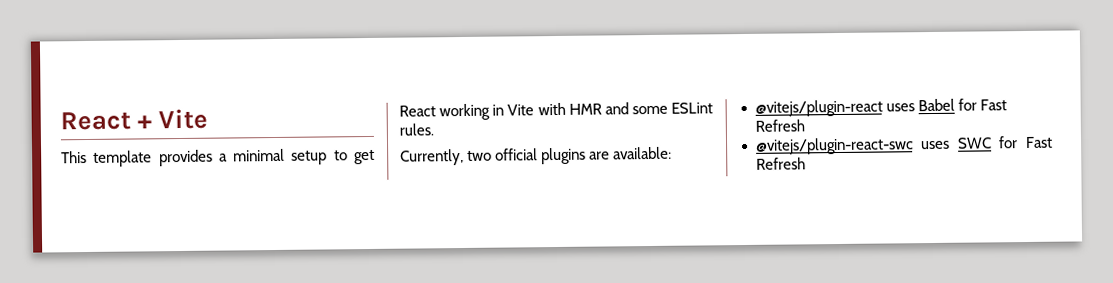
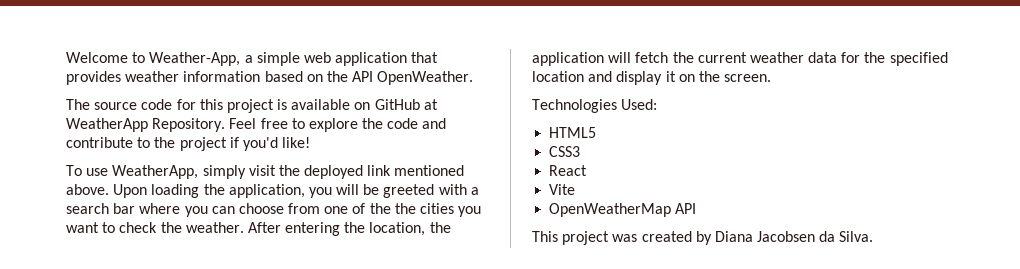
[60,108,209,131] React + Vite -> [66,52,439,66] [66,71,474,85] [66,99,438,113] [66,118,447,132] [66,137,311,151] [66,165,465,179] [66,184,479,198] [66,203,482,217] [66,222,451,236] [532,52,948,66] [532,71,772,85] [532,99,658,113] [549,127,597,138] [549,146,581,157] [549,165,588,176] [549,184,576,195] [549,203,697,217] Welcome to Weather-App, a simple web application that provides weather information based on the API OpenWeather. // The source code for this project is available on GitHub at WeatherApp Repository. Feel free to explore the code and contribute to the project if you'd like! // To use WeatherApp, simply visit the deployed link mentioned above. Upon loading the application, you will be greeted with a search bar where you can choose from one of the the cities you want to check the weather. After entering the location, the application will fetch the current weather data for the specified location and display it on the screen. // Technologies Used: // HTML5 // CSS3 // React // Vite // OpenWeatherMap API
[93,148,375,167] [399,102,713,121] [399,123,434,136] [400,146,673,166] [754,98,1007,117] [754,119,805,132] [754,136,1054,155] [755,157,806,170] template provides a minimal setup to get React working in Vite with HMR and some ESLint rules. // Currently, two official plugins are available: // @vitejs/plugin-react uses Babel for Fast Refresh // @vitejs/plugin-react-swc uses SWC for Fast Refresh -> [562,231,874,245] project was created by Diana Jacobsen da Silva.

